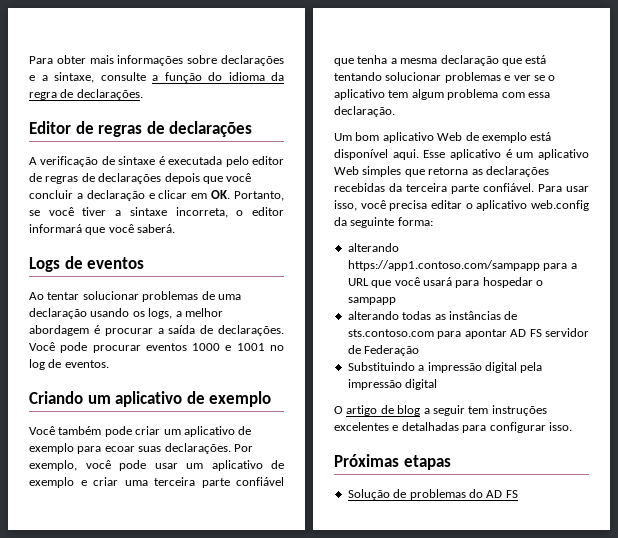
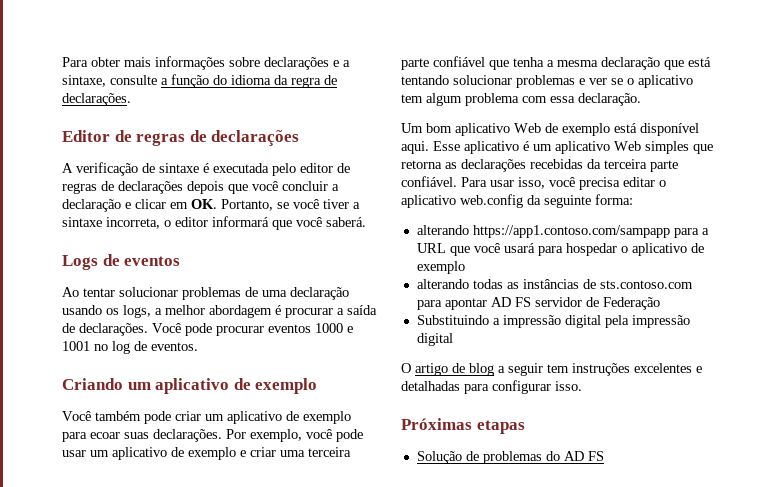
[347,297,396,305] sampapp -> [631,243,704,256] [416,261,465,274] aplicativo de exemplo

